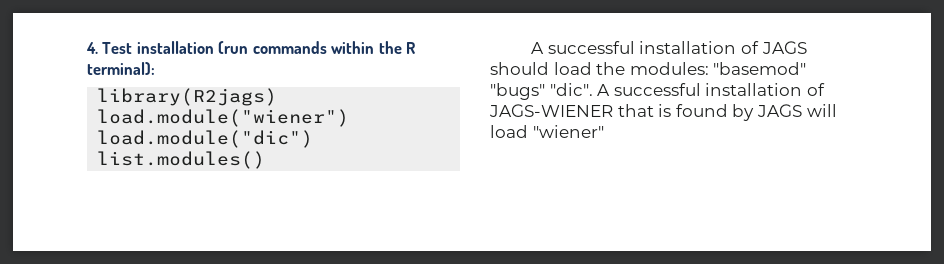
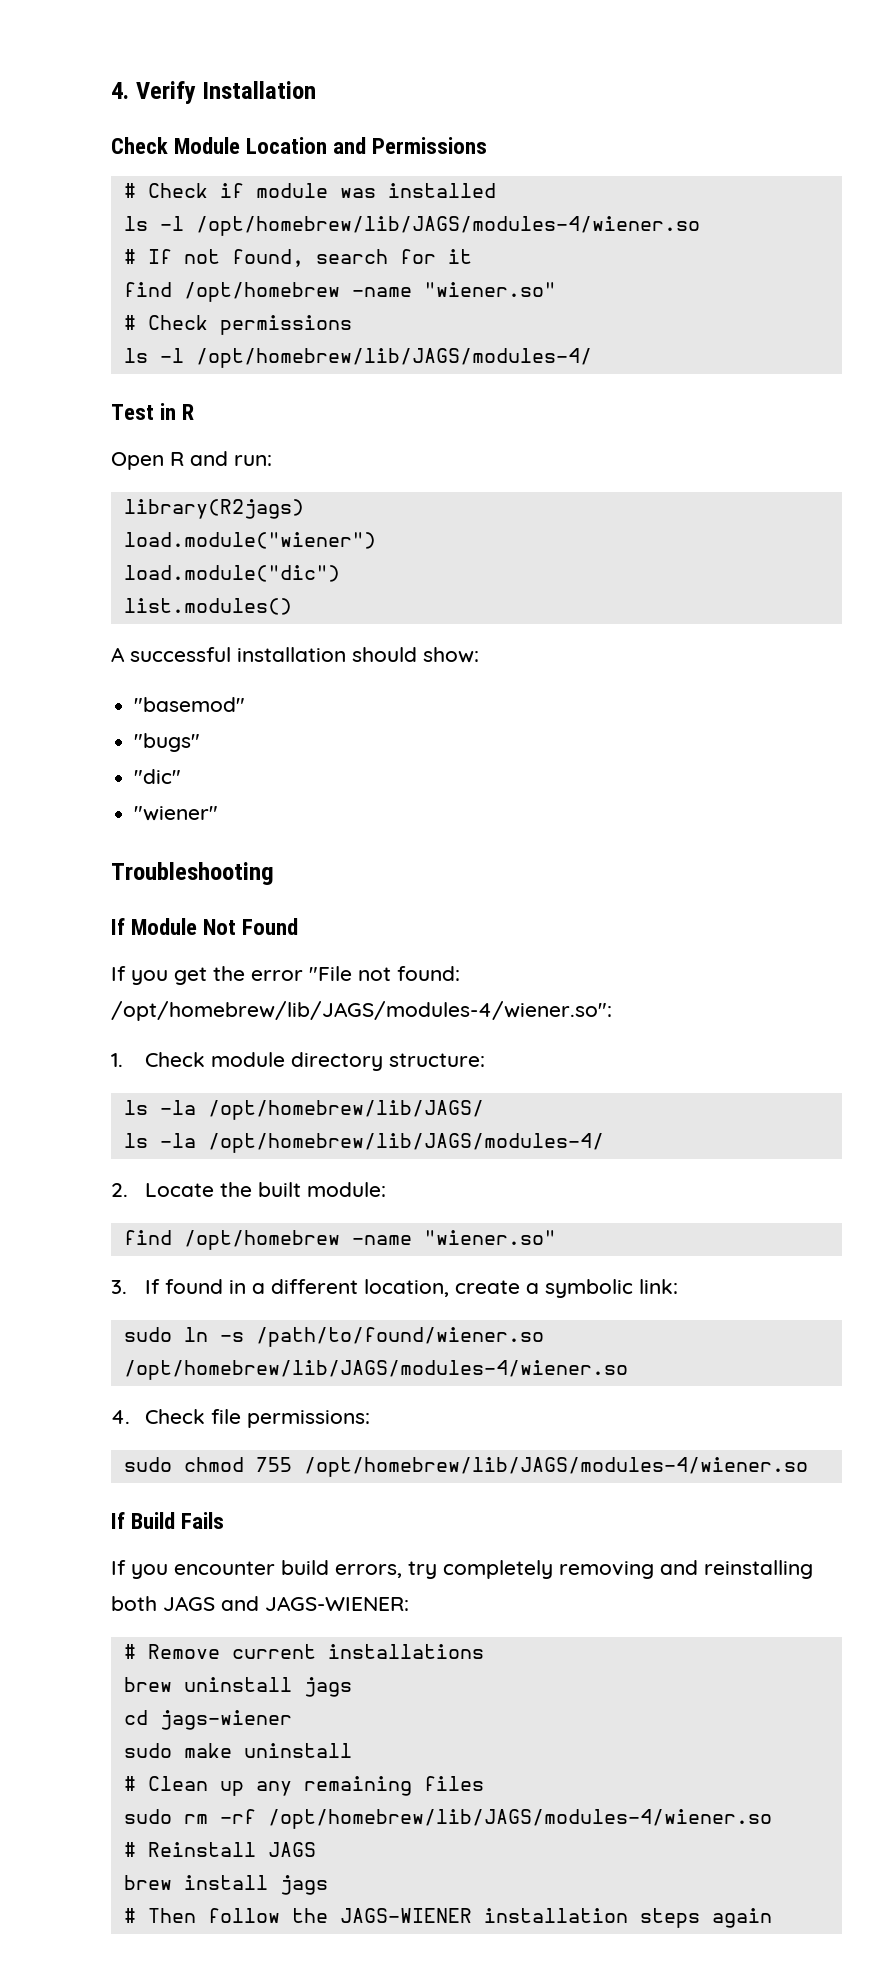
[86,41,416,54] [87,62,155,75] 4. Test installation (run commands within the R terminal): -> [111,81,317,104] [111,137,488,154] [123,183,496,198] [123,216,700,236] [123,249,472,267] [123,282,556,302] [123,315,352,335] [123,348,592,368] [111,403,195,420] [111,451,272,470] 4. Verify Installation // Check Module Location and Permissions // # Check if module was installed // ls -l /opt/homebrew/lib/JAGS/modules-4/wiener.so // # If not found, search for it // find /opt/homebrew -name "wiener.so" // # Check permissions // ls -l /opt/homebrew/lib/JAGS/modules-4/ // Test in R // Open R and run:
[740,41,807,54] [490,62,807,75] [490,83,825,100] [489,104,837,121] [490,125,604,138] of JAGS should load the modules: "basemod" "bugs" "dic". A successful installation of JAGS-WIENER that is found by JAGS will load "wiener" -> [352,647,479,663] [134,697,246,712] [134,733,201,752] [134,769,182,784] [134,806,219,821] [111,862,274,885] [111,918,299,935] [111,966,460,985] [111,1001,612,1021] [111,1052,485,1071] [123,1100,484,1120] [123,1133,604,1153] [111,1182,386,1197] [123,1230,556,1250] [111,1279,678,1298] [123,1327,544,1347] [123,1360,628,1380] [111,1409,370,1428] [123,1457,808,1477] [111,1512,225,1529] [111,1560,813,1579] [111,1596,409,1611] [123,1644,484,1659] [123,1677,352,1697] [123,1710,292,1730] [123,1743,352,1758] [123,1776,484,1796] [123,1809,772,1829] [123,1842,316,1857] [123,1875,328,1895] [123,1908,772,1928] should show: // "basemod" // "bugs" // "dic" // "wiener" // Troubleshooting // If Module Not Found // If you get the error "File not found: /opt/homebrew/lib/JAGS/modules-4/wiener.so": // 1. Check module directory structure: // ls -la /opt/homebrew/lib/JAGS/ // ls -la /opt/homebrew/lib/JAGS/modules-4/ // 2. Locate the built module: // find /opt/homebrew -name "wiener.so" // 3. If found in a different location, create a symbolic link: // sudo ln -s /path/to/found/wiener.so /opt/homebrew/lib/JAGS/modules-4/wiener.so // 4. Check file permissions: // sudo chmod 755 /opt/homebrew/lib/JAGS/modules-4/wiener.so // If Build Fails // If you encounter build errors, try completely removing and reinstalling both JAGS and JAGS-WIENER: // # Remove current installations // brew uninstall jags // cd jags-wiener // sudo make uninstall // # Clean up any remaining files // sudo rm -rf /opt/homebrew/lib/JAGS/modules-4/wiener.so // # Reinstall JAGS // brew install jags // # Then follow the JAGS-WIENER installation steps again

